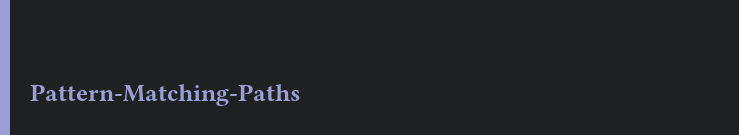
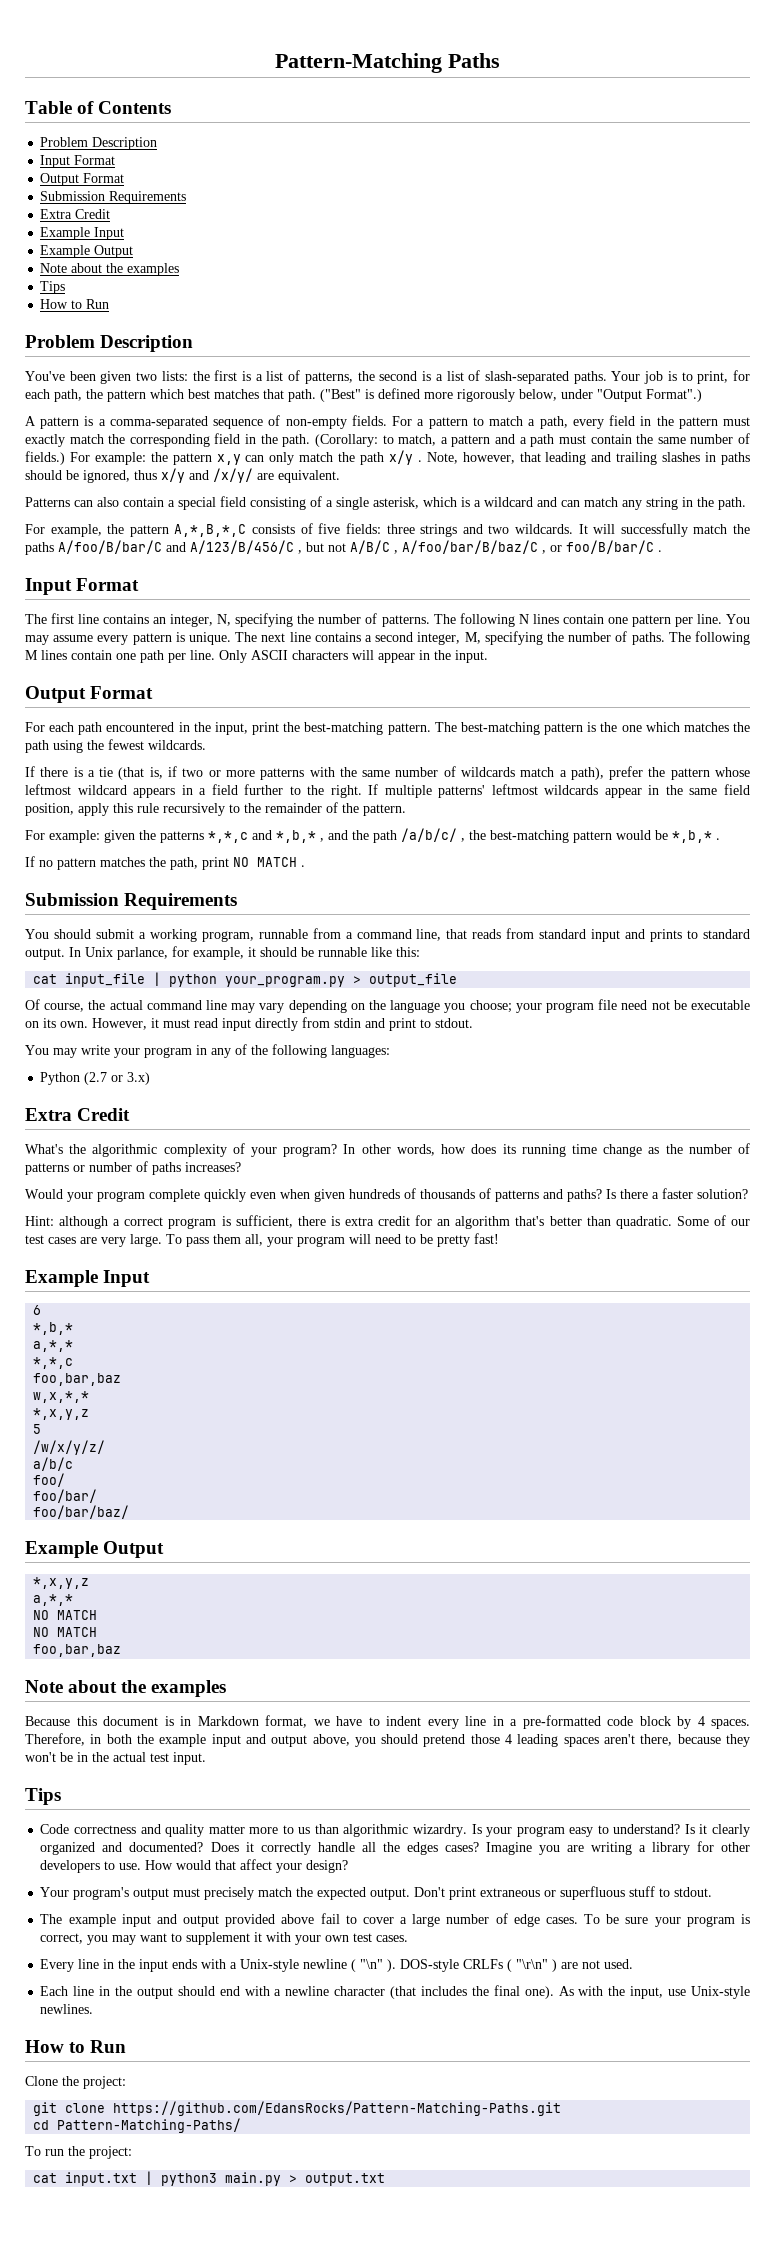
[30,84,301,106] Pattern-Matching-Paths -> [275,53,500,73] [25,101,172,114] [40,137,158,150] [40,155,116,168] [40,173,125,186] [40,191,187,204] [40,209,111,219] [40,227,125,240] [40,245,134,258] [40,263,180,276] [40,281,66,294] [40,299,110,309] [25,335,194,352] [25,370,751,384] [25,388,702,402] [25,415,750,429] [25,433,750,447] [25,450,751,465] [25,468,340,483] [25,496,746,510] [25,523,750,537] [25,540,662,555] [25,578,140,595] [25,613,750,627] [25,631,751,645] [25,650,488,663] [25,686,154,703] [25,722,750,735] [25,739,206,753] [25,766,750,780] [25,784,750,798] [25,802,406,816] [25,828,720,843] [25,856,305,870] [25,893,238,910] [25,928,750,942] [25,946,420,960] [33,972,458,987] [25,999,751,1013] [25,1017,473,1031] [25,1044,390,1058] [40,1072,151,1085] [25,1108,131,1121] [25,1143,751,1157] [25,1161,241,1175] [25,1188,748,1202] [25,1215,751,1229] [25,1233,499,1247] [25,1270,151,1287] [33,1305,42,1315] [33,1322,74,1335] [33,1340,74,1352] [33,1357,74,1369] [33,1373,122,1386] [33,1391,90,1403] [33,1408,90,1420] [33,1424,42,1434] [33,1440,106,1455] [33,1457,74,1471] [33,1473,66,1487] [33,1489,98,1503] [33,1505,130,1519] [25,1541,165,1558] [33,1577,90,1589] [33,1594,74,1606] [33,1610,98,1620] [33,1627,98,1637] [33,1644,122,1657] [25,1680,227,1697] [25,1715,750,1729] [25,1733,750,1747] [25,1752,206,1765] [25,1788,61,1805] [40,1824,750,1837] [40,1841,750,1855] [40,1859,349,1873] [40,1886,713,1900] [40,1913,751,1927] [40,1932,409,1945] [40,1959,634,1972] [40,1985,750,1999] [40,2004,94,2014] [25,2040,127,2053] [25,2076,126,2089] [33,2101,562,2116] [33,2118,242,2133] [25,2146,132,2159] [33,2171,386,2186] Pattern-Matching Paths // Table of Contents // Problem Description // Input Format // Output Format // Submission Requirements // Extra Credit // Example Input // Example Output // Note about the examples // Tips // How to Run // Problem Description // You've been given two lists: the first is a list of patterns, the second is a list of slash-separated paths. Your job is to print, for each path, the pattern which best matches that path. ("Best" is defined more rigorously below, under "Output Format".) // A pattern is a comma-separated sequence of non-empty fields. For a pattern to match a path, every field in the pattern must exactly match the corresponding field in the path. (Corollary: to match, a pattern and a path must contain the same number of fields.) For example: the pattern x,y can only match the path x/y . Note, however, that leading and trailing slashes in paths should be ignored, thus x/y and /x/y/ are equivalent. // Patterns can also contain a special field consisting of a single asterisk, which is a wildcard and can match any string in the path. // For example, the pattern A,*,B,*,C consists of five fields: three strings and two wildcards. It will successfully match the paths A/foo/B/bar/C and A/123/B/456/C , but not A/B/C , A/foo/bar/B/baz/C , or foo/B/bar/C . // Input Format // The first line contains an integer, N, specifying the number of patterns. The following N lines contain one pattern per line. You may assume every pattern is unique. The next line contains a second integer, M, specifying the number of paths. The following M lines contain one path per line. Only ASCII characters will appear in the input. // Output Format // For each path encountered in the input, print the best-matching pattern. The best-matching pattern is the one which matches the path using the fewest wildcards. // If there is a tie (that is, if two or more patterns with the same number of wildcards match a path), prefer the pattern whose leftmost wildcard appears in a field further to the right. If multiple patterns' leftmost wildcards appear in the same field position, apply this rule recursively to the remainder of the pattern. // For example: given the patterns *,*,c and *,b,* , and the path /a/b/c/ , the best-matching pattern would be *,b,* . // If no pattern matches the path, print NO MATCH . // Submission Requirements // You should submit a working program, runnable from a command line, that reads from standard input and prints to standard output. In Unix parlance, for example, it should be runnable like this: // cat input_file | python your_program.py > output_file // Of course, the actual command line may vary depending on the language you choose; your program file need not be executable on its own. However, it must read input directly from stdin and print to stdout. // You may write your program in any of the following languages: // Python (2.7 or 3.x) // Extra Credit // What's the algorithmic complexity of your program? In other words, how does its running time change as the number of patterns or number of paths increases? // Would your program complete quickly even when given hundreds of thousands of patterns and paths? Is there a faster solution? // Hint: although a correct program is sufficient, there is extra credit for an algorithm that's better than quadratic. Some of our test cases are very large. To pass them all, your program will need to be pretty fast! // Example Input // 6 // *,b,* // a,*,* // *,*,c // foo,bar,baz // w,x,*,* // *,x,y,z // 5 // /w/x/y/z/ // a/b/c // foo/ // foo/bar/ // foo/bar/baz/ // Example Output // *,x,y,z // a,*,* // NO MATCH // NO MATCH // foo,bar,baz // Note about the examples // Because this document is in Markdown format, we have to indent every line in a pre-formatted code block by 4 spaces. Therefore, in both the example input and output above, you should pretend those 4 leading spaces aren't there, because they won't be in the actual test input. // Tips // Code correctness and quality matter more to us than algorithmic wizardry. Is your program easy to understand? Is it clearly organized and documented? Does it correctly handle all the edges cases? Imagine you are writing a library for other developers to use. How would that affect your design? // Your program's output must precisely match the expected output. Don't print extraneous or superfluous stuff to stdout. // The example input and output provided above fail to cover a large number of edge cases. To be sure your program is correct, you may want to supplement it with your own test cases. // Every line in the input ends with a Unix-style newline ( "\n" ). DOS-style CRLFs ( "\r\n" ) are not used. // Each line in the output should end with a newline character (that includes the final one). As with the input, use Unix-style newlines. // How to Run // Clone the project: // git clone https://github.com/EdansRocks/Pattern-Matching-Paths.git // cd Pattern-Matching-Paths/ // To run the project: // cat input.txt | python3 main.py > output.txt

